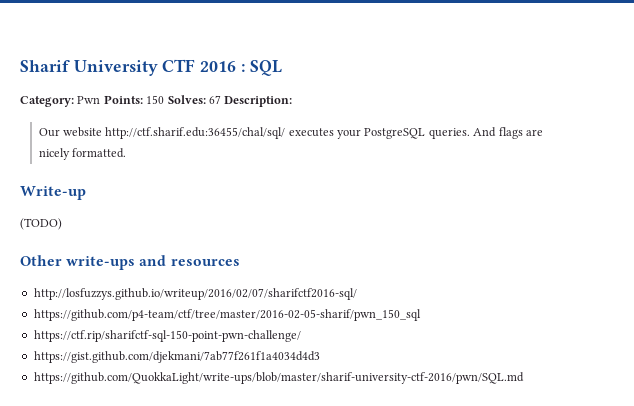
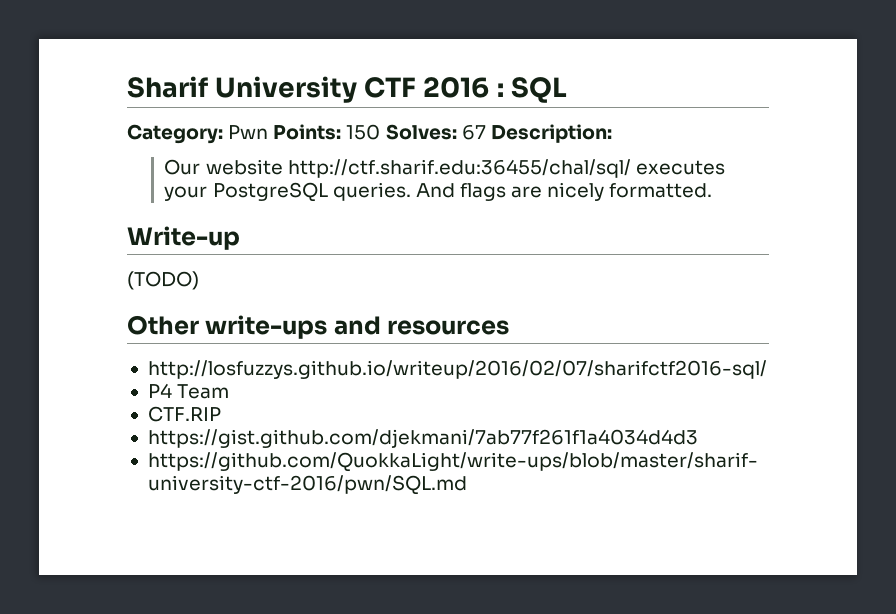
[33,309,421,321] [33,330,301,342] https://github.com/p4-team/ctf/tree/master/2016-02-05-sharif/pwn_150_sql // https://ctf.rip/sharifctf-sql-150-point-pwn-challenge/ -> [147,383,230,399] [147,406,221,422] P4 Team // CTF.RIP

